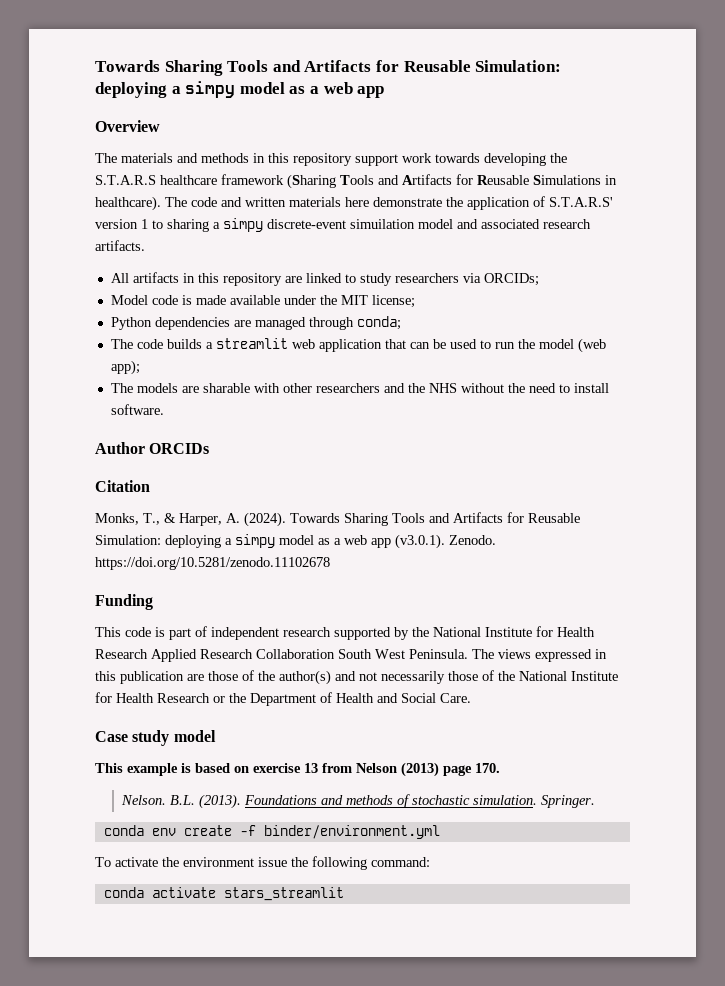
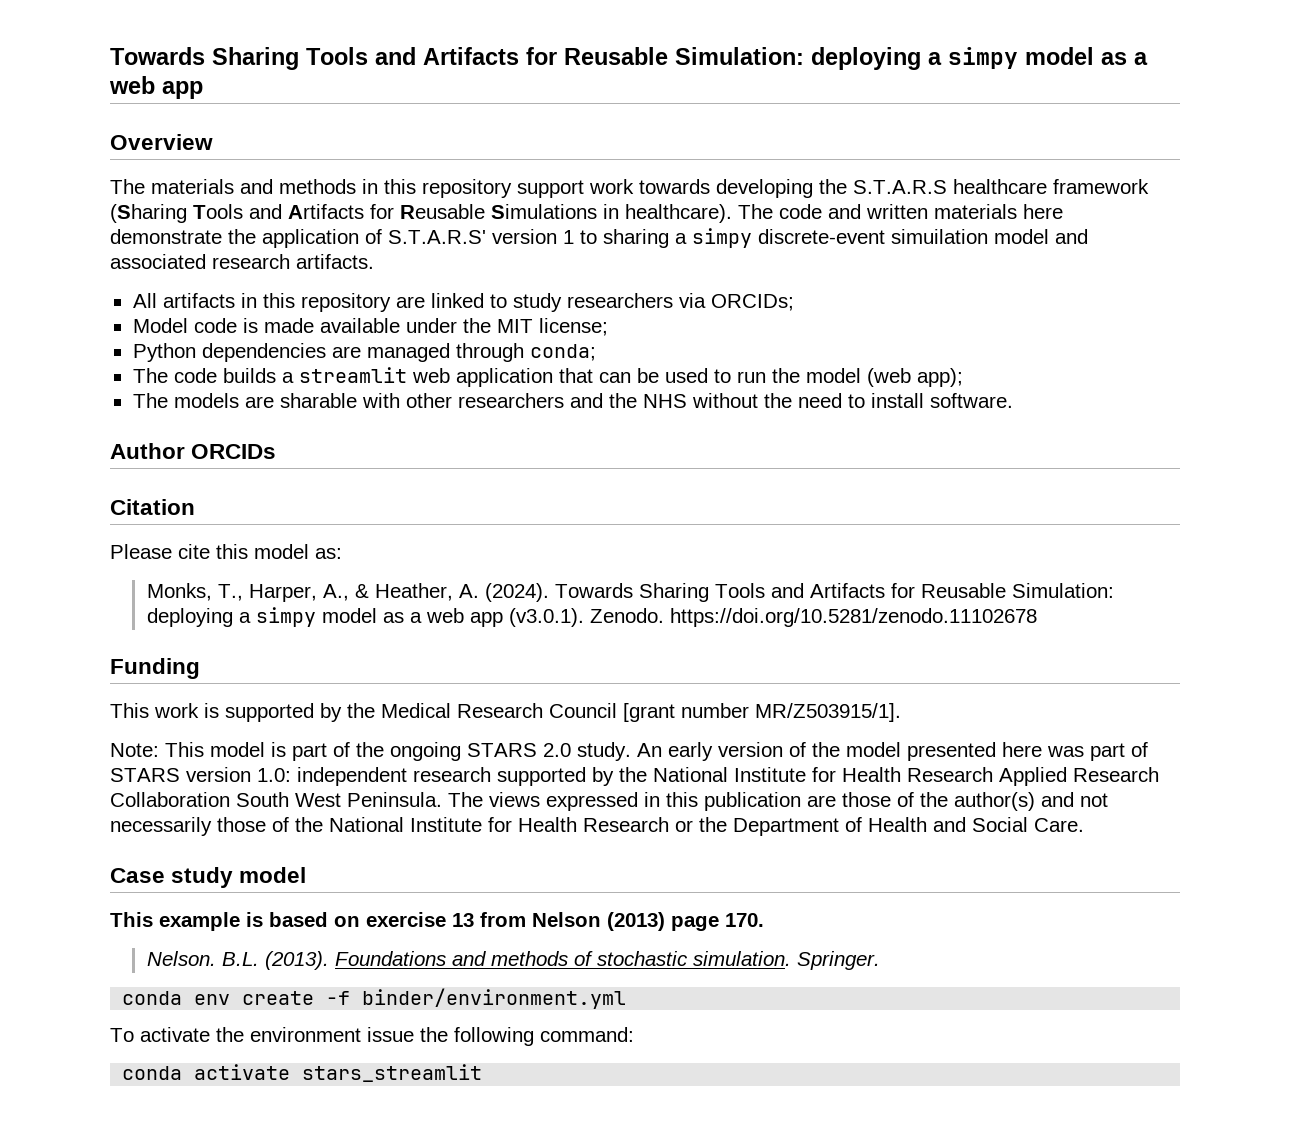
[95,513,222,526] Monks, T., & Harper, -> [110,544,342,559] [146,583,453,602] Please cite this model as: // Monks, T., Harper, A., & Heather,
[125,626,207,640] code is part of -> [154,703,901,722] [110,742,1148,761] [110,767,291,782] work is supported by the Medical Research Council [grant number MR/Z503915/1]. // Note: This model is part of the ongoing STARS 2.0 study. An early version of the model presented here was part of STARS version 1.0:

